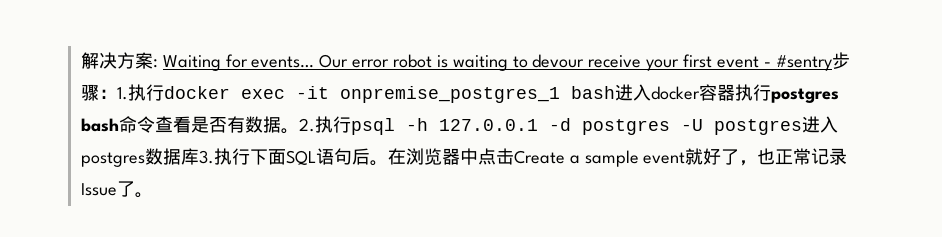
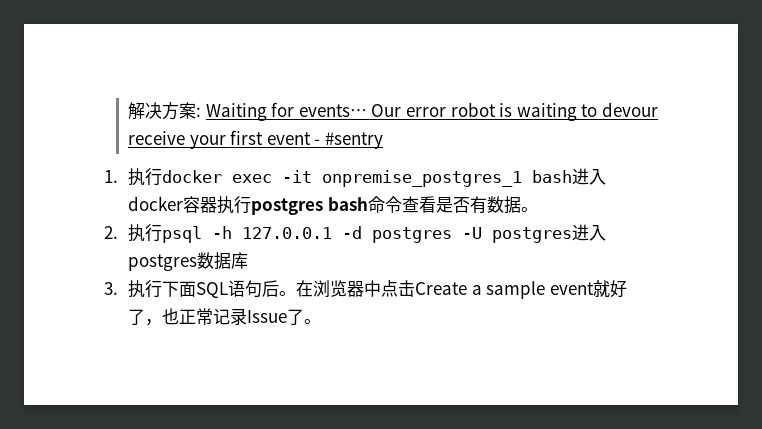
[831,52,850,69] [80,84,117,101] 步骤： -> (383, 140) //
(299, 131) none -> (538, 209) //
(199, 156) none -> (248, 260) //

